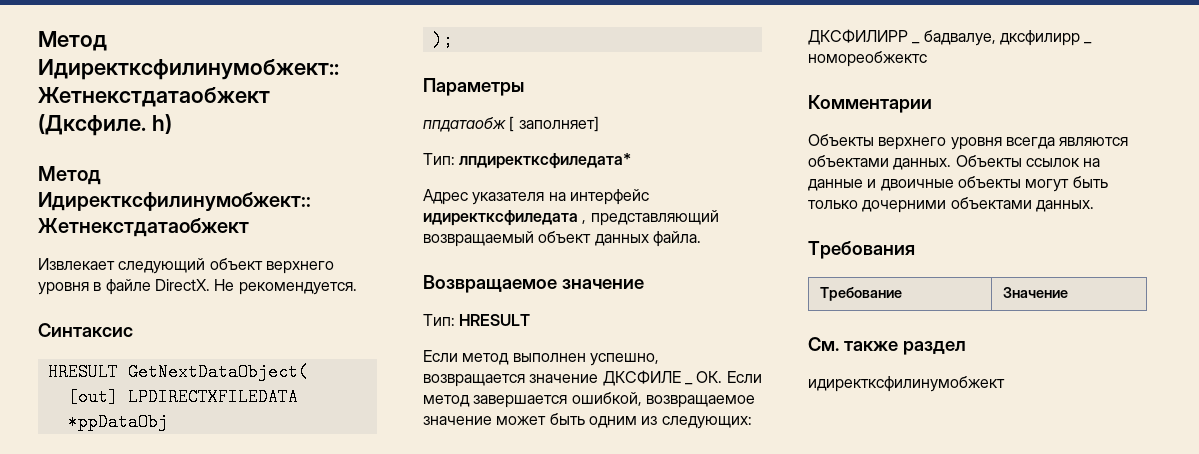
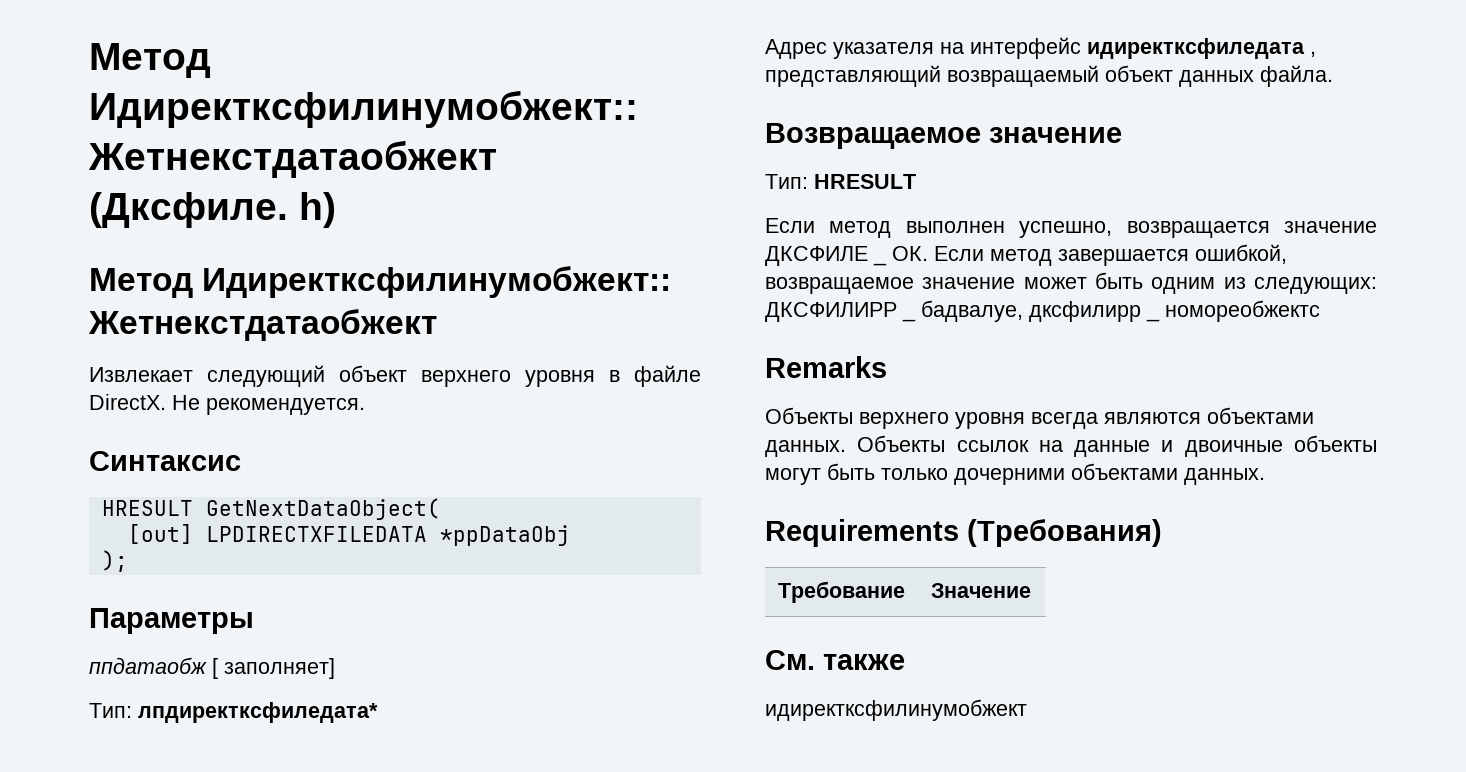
[808,95,932,113] Комментарии -> [765,356,887,378] Remarks
[808,241,915,259] Требования -> [765,519,1162,547] Requirements (Требования)
[902,341,966,355] раздел -> (905, 662) none

